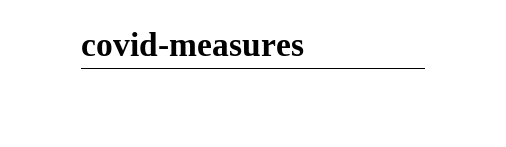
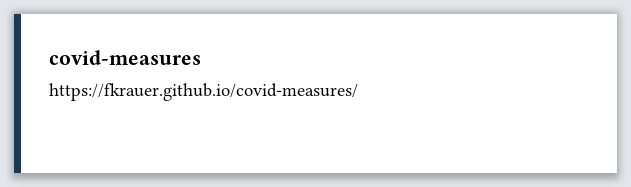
(304, 44) none -> [49,83,358,101] // https://fkrauer.github.io/covid-measures/

